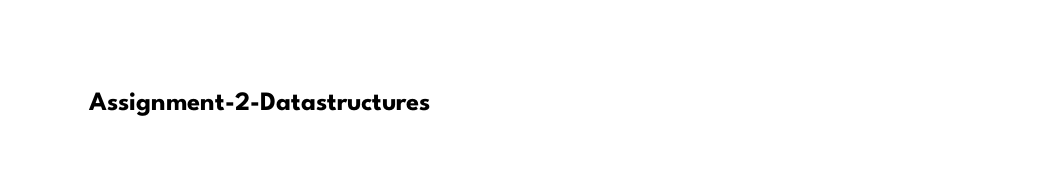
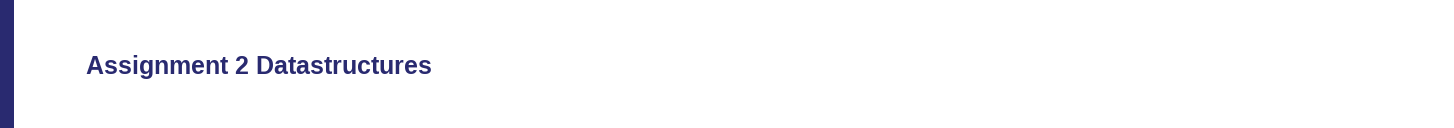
[88,92,430,116] Assignment-2-Datastructures -> [86,55,432,79] Assignment 2 Datastructures

